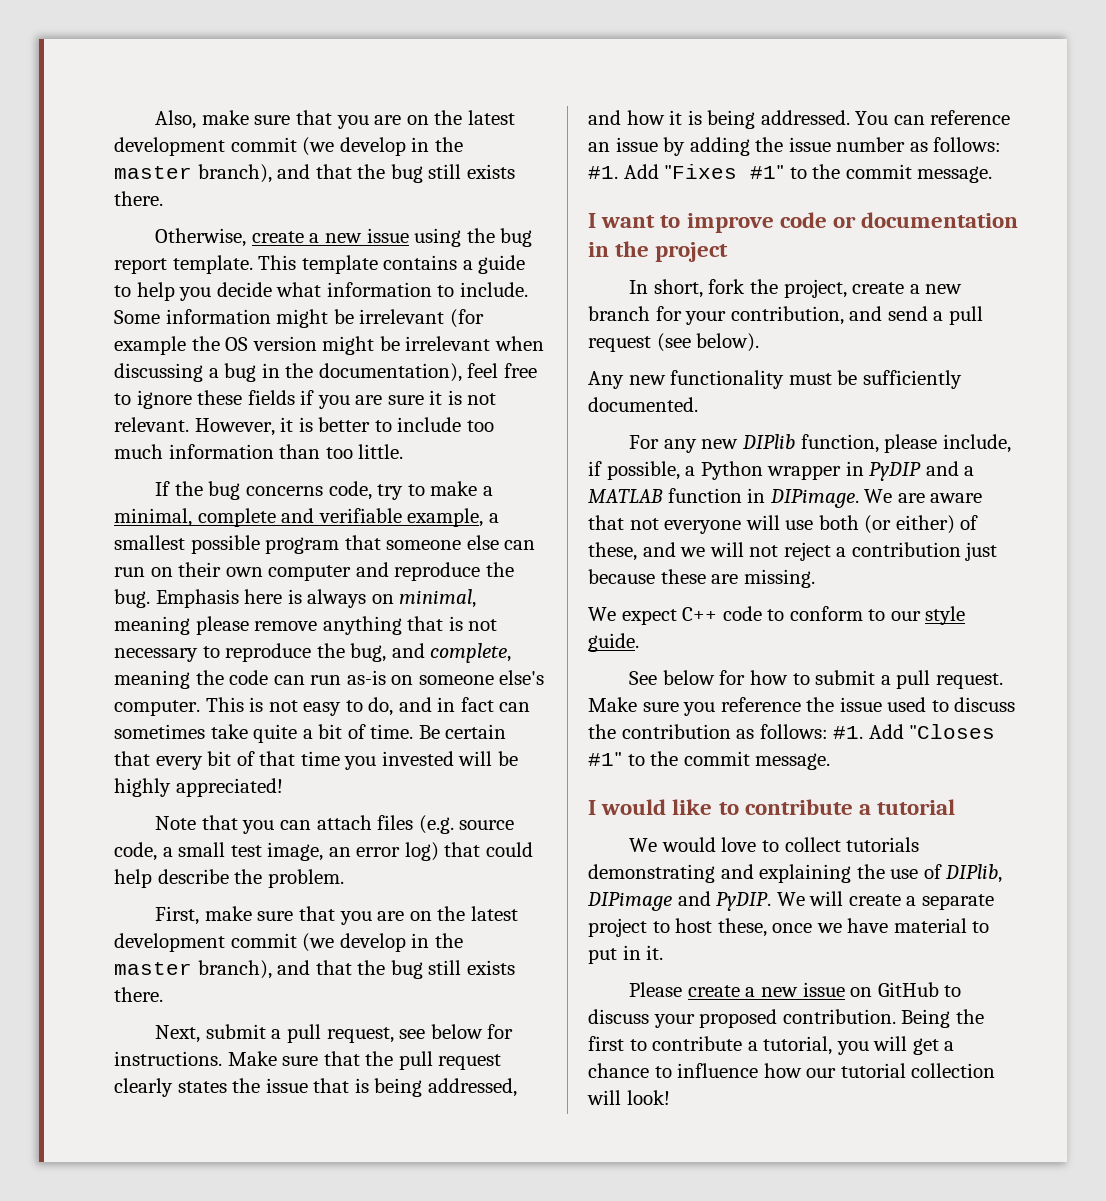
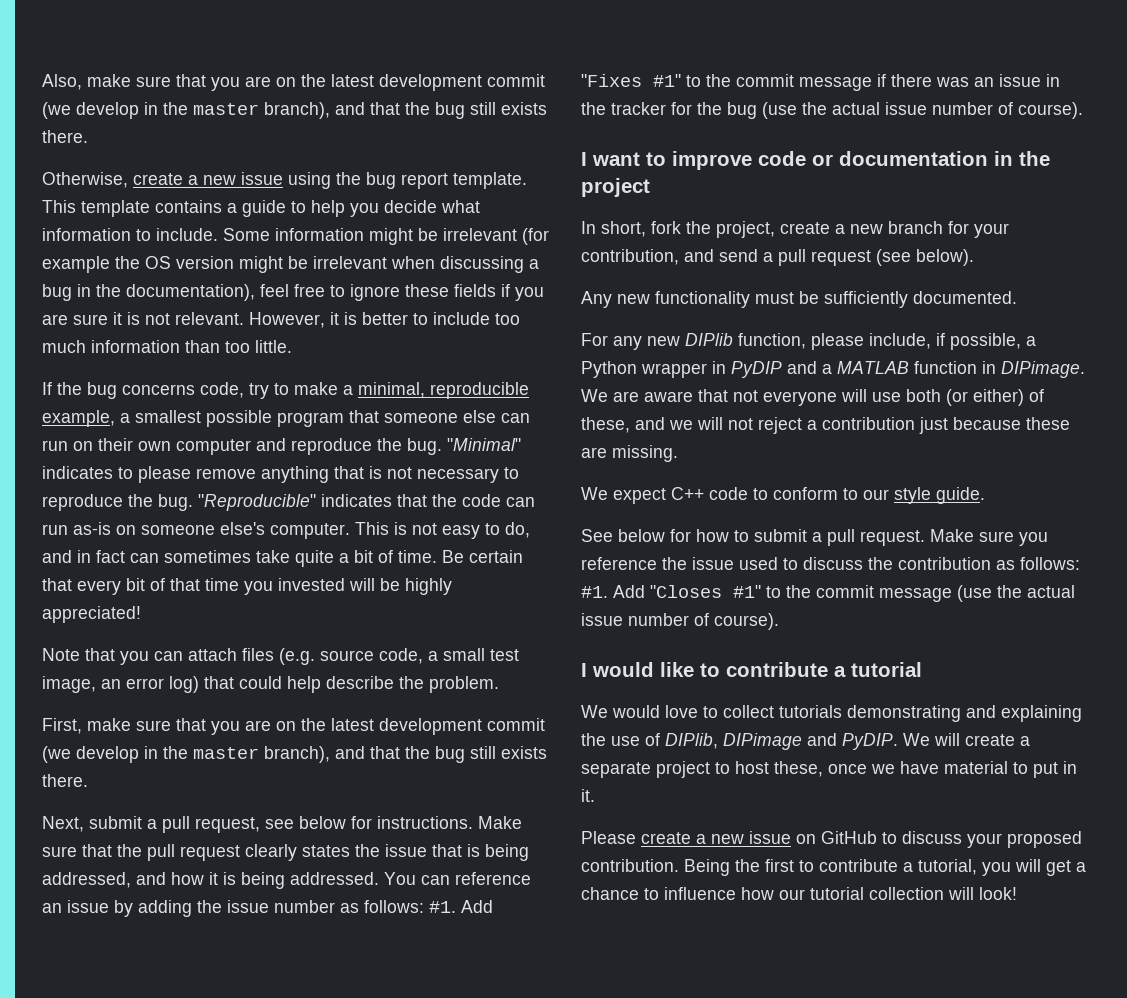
[197,508,402,527] complete and verifiable -> [430,382,529,399] reproducible
[155,589,477,608] [114,616,190,635] Emphasis here is always on minimal, meaning -> [447,438,521,451] [42,466,133,479] "Minimal" indicates to
[350,643,512,663] [114,670,190,689] bug, and complete, meaning -> [158,494,427,511] bug. "Reproducible" indicates that
[917,166,993,183] message. -> [799,74,1060,91] [581,102,1083,119] message if there was an issue in the tracker for the bug (use the actual issue number of course).
[755,753,831,770] message. -> [879,585,1075,602] [581,613,779,630] message (use the actual issue number of course).

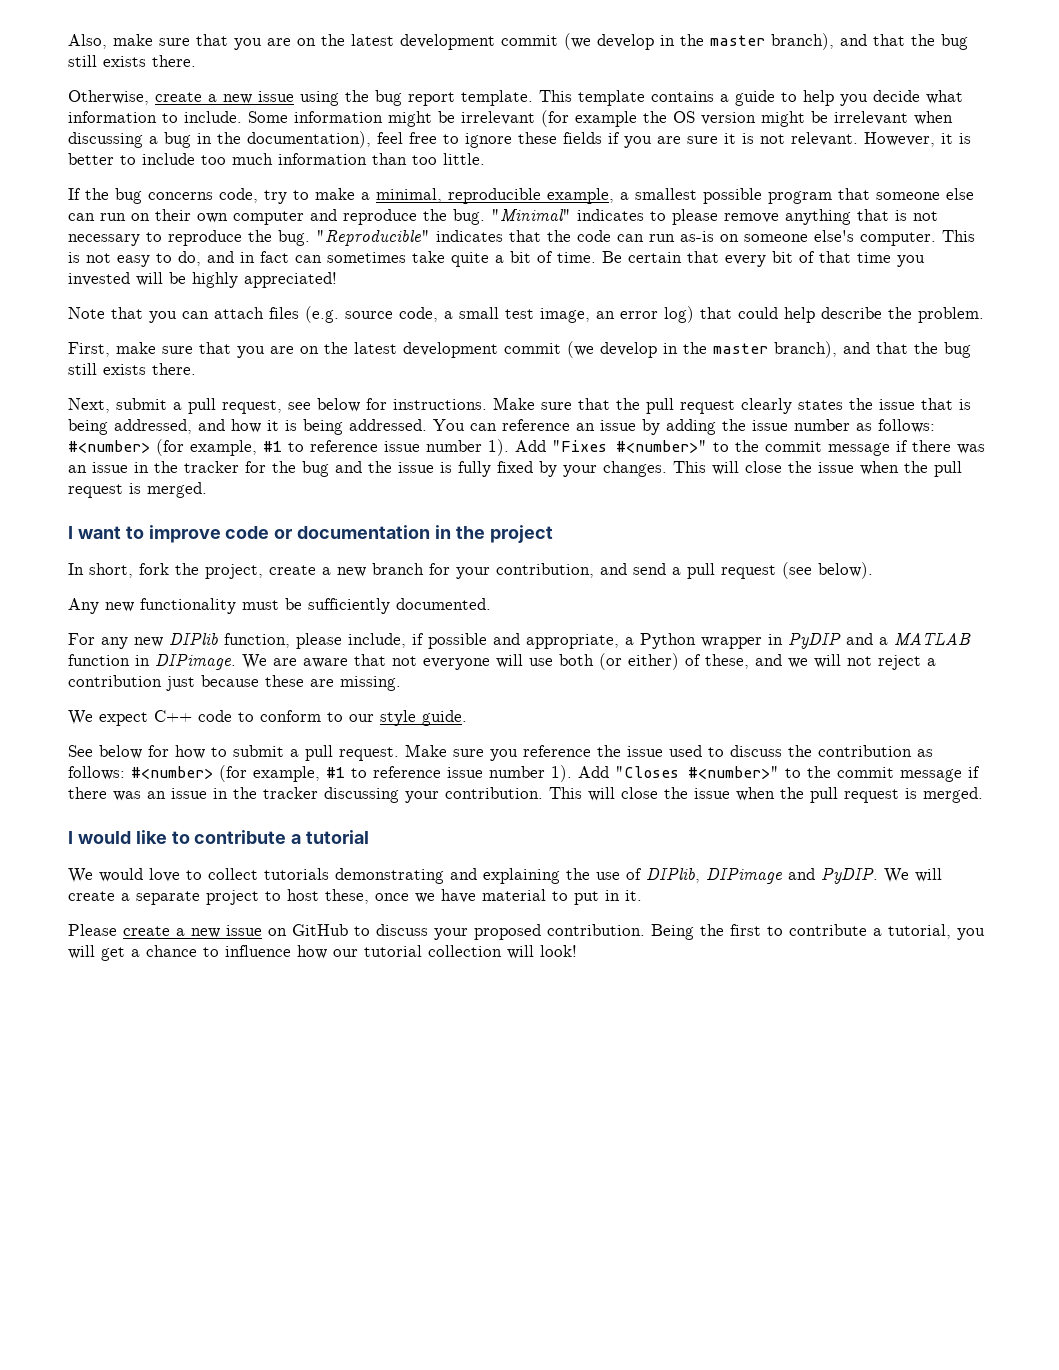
[429,901,456,913] #1. -> [68,439,509,456] #<number> (for example, #1 to reference issue number 1).
[653,74,681,87] #1" -> [616,440,707,453] #<number>"
[762,102,1083,119] (use the actual issue number of course). -> [335,461,962,477] [68,482,207,498] and the issue is fully fixed by your changes. This will close the issue when the pull request is merged.
[950,333,1021,350] possible, -> [428,633,619,649] possible and appropriate,
[581,586,608,598] #1. -> [131,765,572,782] #<number> (for example, #1 to reference issue number 1).
[733,585,1075,602] [581,613,779,630] #1" to the commit message (use the actual issue number of course). -> [688,766,980,782] [68,787,983,803] #<number>" to the commit message if there was an issue in the tracker discussing your contribution. This will close the issue when the pull request is merged.

